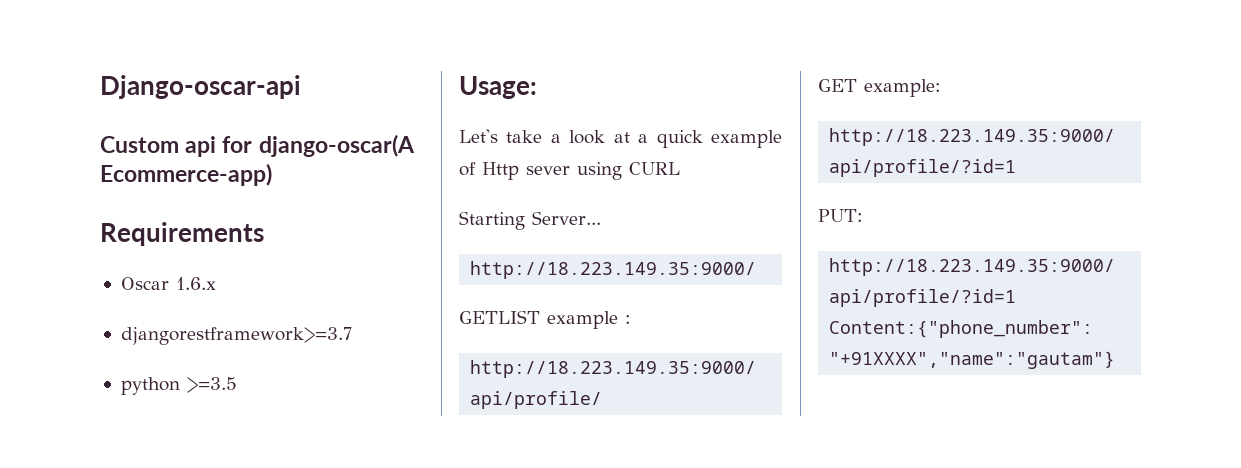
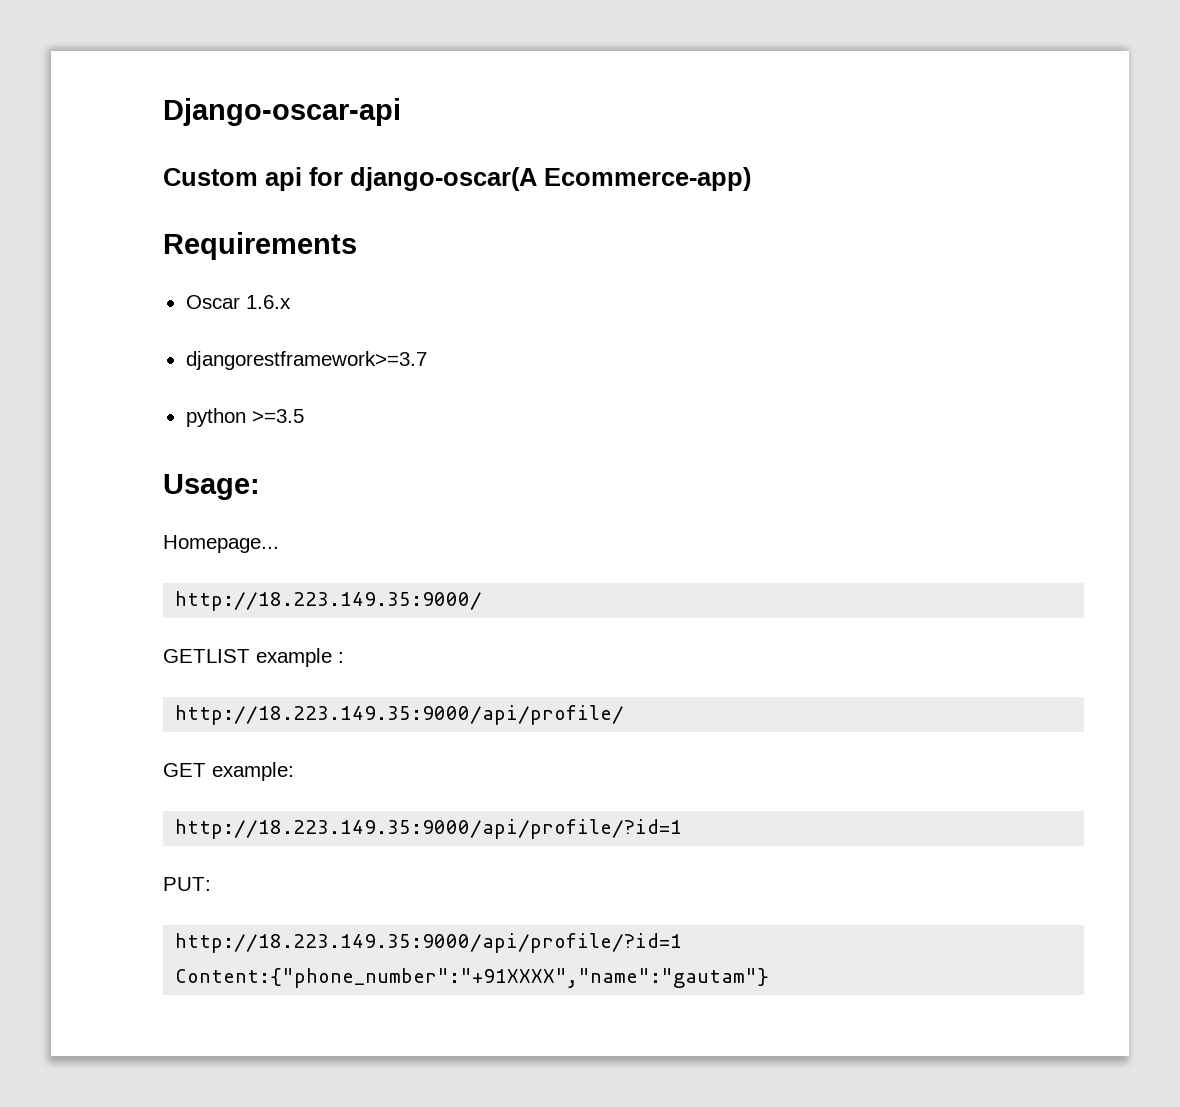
[459,129,782,148] [459,162,680,180] [459,211,601,230] Let's take a look at a quick example of Http sever using CURL // Starting Server... -> [163,535,279,553] Homepage...

